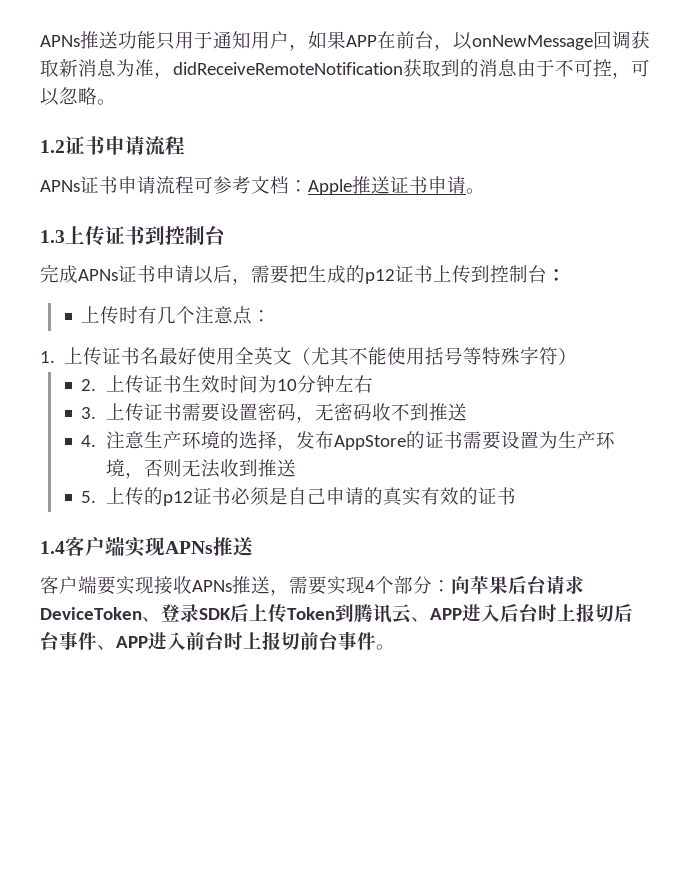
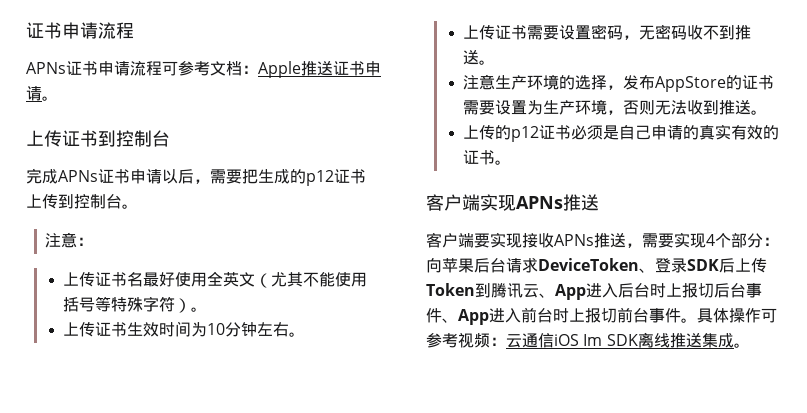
[40,31,650,51] [40,59,650,79] [40,87,116,106] [40,140,65,153] APNs推送功能只用于通知用户，如果APP在前台，以onNewMessage回调获取新消息为准，didReceiveRemoteNotification获取到的消息由于不可控，可以忽略。 // 1.2 -> (26, 30) none
[40,230,65,243] 1.3 -> (58, 98) none
(547, 274) none -> [122,204,138,209] [45,232,78,248] 。 // 注意
[119,306,272,325] [40,347,103,366] 时有几个注意点： // 1.上传 -> (96, 279) none
[81,379,97,391] // 2. -> [191,307,208,312] 。 //
[81,407,97,419] // 3. -> [289,332,306,337] 。 //
[81,435,97,447] // 4. -> [479,60,496,65] 。 //
[81,491,97,503] // 5. -> [751,110,768,115] 。 //
[40,541,65,554] // 1.4 -> [495,160,512,165] 。 //
[430,608,462,620] APP -> [554,284,586,300] App
[116,636,148,648] APP -> [458,309,489,325] App
(395, 647) none -> [697,308,777,323] [426,332,750,348] 具体操作可参考视频：云通信iOS Im SDK离线推送集成。

